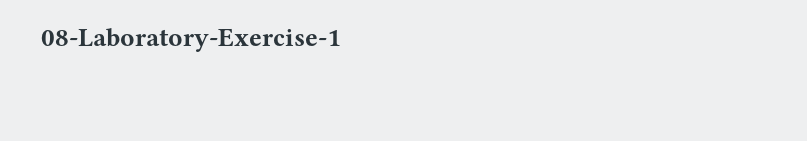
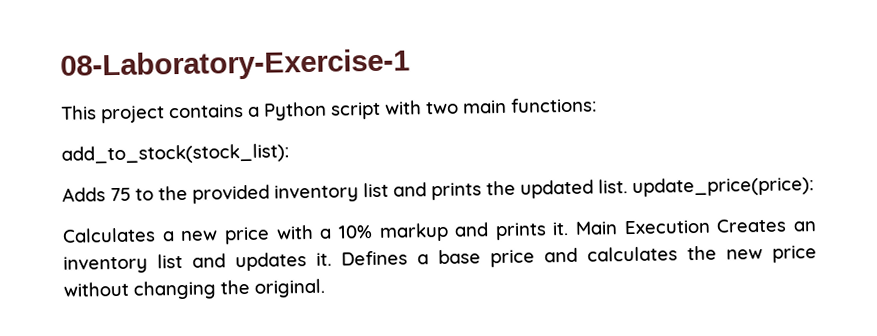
(341, 40) none -> [60,97,597,124] [61,143,289,165] [62,176,814,204] [62,218,817,245] [63,245,817,274] [63,278,325,300] // This project contains a Python script with two main functions: // add_to_stock(stock_list): // Adds 75 to the provided inventory list and prints the updated list. update_price(price): // Calculates a new price with a 10% markup and prints it. Main Execution Creates an inventory list and updates it. Defines a base price and calculates the new price without changing the original.

